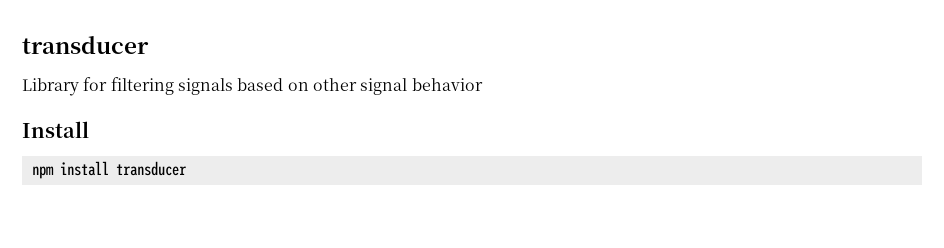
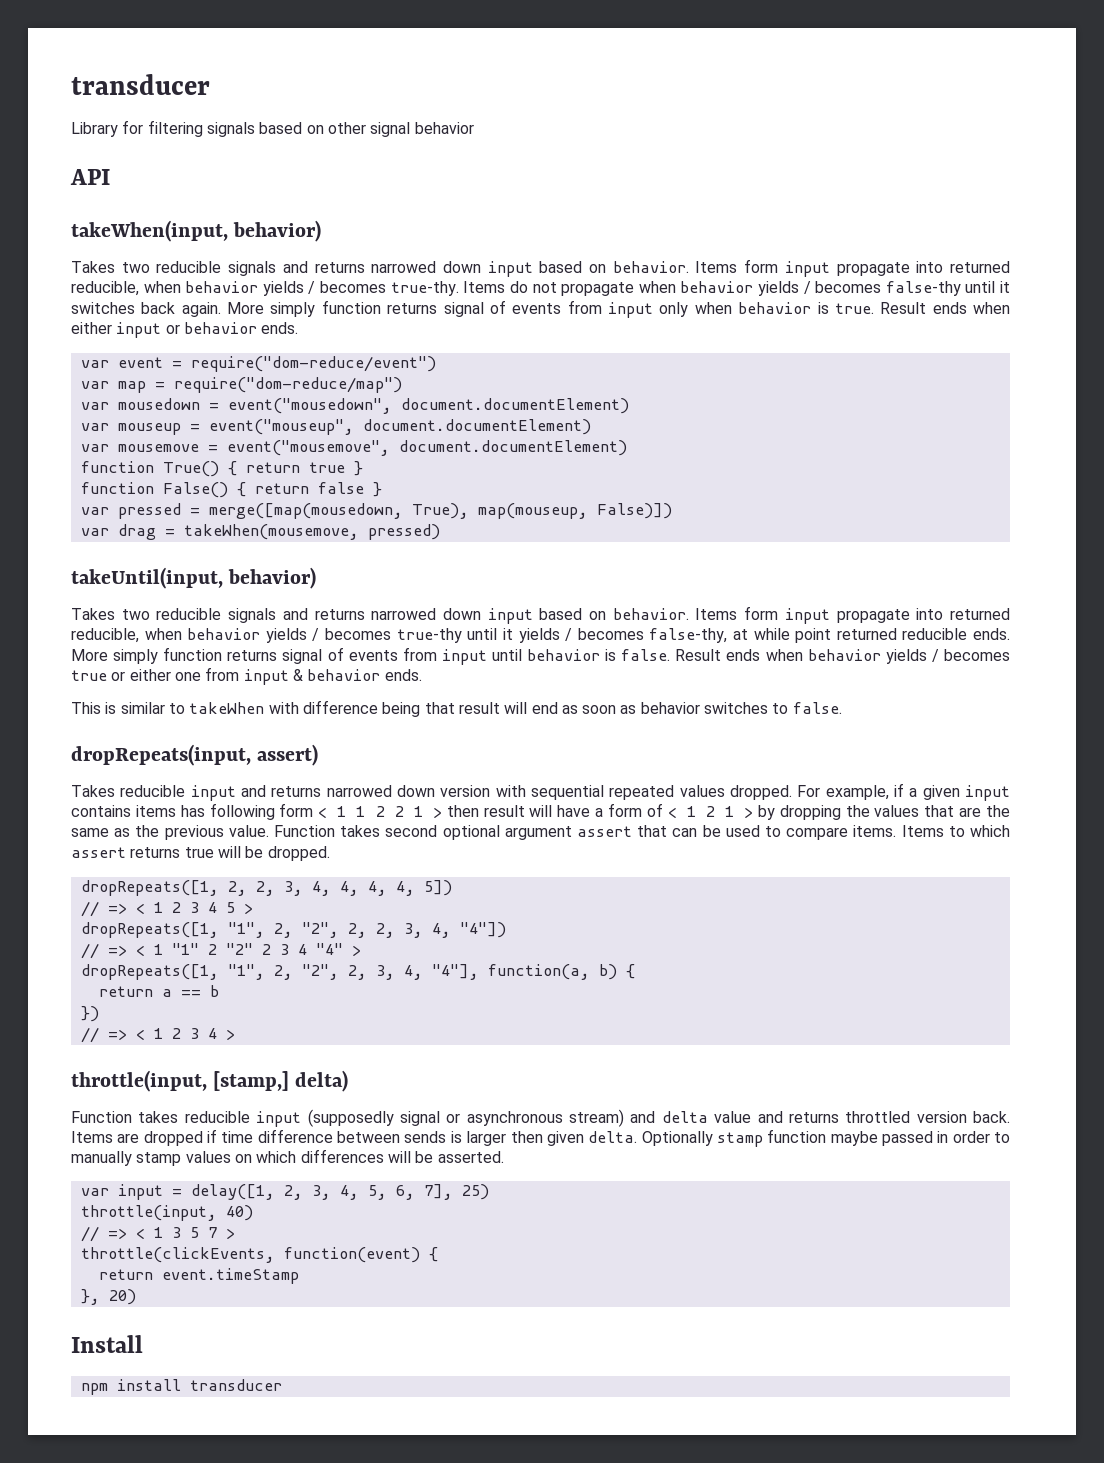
(483, 84) none -> [70,169,110,185] [71,220,322,242] [71,259,1011,277] [71,281,1010,296] [71,300,1010,318] [71,322,299,338] [80,356,436,372] [80,377,402,393] [80,398,629,414] [80,419,591,435] [80,440,627,456] [80,461,363,477] [80,482,382,498] [80,503,672,519] [80,524,440,540] [71,567,317,589] [71,606,1011,624] [71,628,1010,643] [71,647,1011,665] [71,667,422,685] [71,700,842,717] [71,744,319,766] [71,783,1011,801] [71,803,1010,820] [71,825,1011,840] [71,846,330,861] [80,880,452,896] [80,901,253,917] [80,922,506,938] [80,943,361,959] [80,964,635,980] [98,985,219,997] [80,1006,99,1022] [80,1027,235,1043] [71,1070,349,1092] [71,1109,1010,1127] [71,1129,1011,1147] [71,1149,504,1166] [80,1184,489,1200] [80,1205,253,1221] [80,1226,235,1242] [80,1247,438,1263] [98,1268,299,1284] [80,1289,136,1305] // API // takeWhen(input, behavior) // Takes two reducible signals and returns narrowed down input based on behavior. Items form input propagate into returned reducible, when behavior yields / becomes true-thy. Items do not propagate when behavior yields / becomes false-thy until it switches back again. More simply function returns signal of events from input only when behavior is true. Result ends when either input or behavior ends. // var event = require("dom-reduce/event") // var map = require("dom-reduce/map") // var mousedown = event("mousedown", document.documentElement) // var mouseup = event("mouseup", document.documentElement) // var mousemove = event("mousemove", document.documentElement) // function True() { return true } // function False() { return false } // var pressed = merge([map(mousedown, True), map(mouseup, False)]) // var drag = takeWhen(mousemove, pressed) // takeUntil(input, behavior) // Takes two reducible signals and returns narrowed down input based on behavior. Items form input propagate into returned reducible, when behavior yields / becomes true-thy until it yields / becomes false-thy, at while point returned reducible ends. More simply function returns signal of events from input until behavior is false. Result ends when behavior yields / becomes true or either one from input & behavior ends. // This is similar to takeWhen with difference being that result will end as soon as behavior switches to false. // dropRepeats(input, assert) // Takes reducible input and returns narrowed down version with sequential repeated values dropped. For example, if a given input contains items has following form < 1 1 2 2 1 > then result will have a form of < 1 2 1 > by dropping the values that are the same as the previous value. Function takes second optional argument assert that can be used to compare items. Items to which assert returns true will be dropped. // dropRepeats([1, 2, 2, 3, 4, 4, 4, 4, 5]) // // => < 1 2 3 4 5 > // dropRepeats([1, "1", 2, "2", 2, 2, 3, 4, "4"]) // // => < 1 "1" 2 "2" 2 3 4 "4" > // dropRepeats([1, "1", 2, "2", 2, 3, 4, "4"], function(a, b) { // return a == b // }) // // => < 1 2 3 4 > // throttle(input, [stamp,] delta) // Function takes reducible input (supposedly signal or asynchronous stream) and delta value and returns throttled version back. Items are dropped if time difference between sends is larger then given delta. Optionally stamp function maybe passed in order to manually stamp values on which differences will be asserted. // var input = delay([1, 2, 3, 4, 5, 6, 7], 25) // throttle(input, 40) // // => < 1 3 5 7 > // throttle(clickEvents, function(event) { // return event.timeStamp // }, 20)

